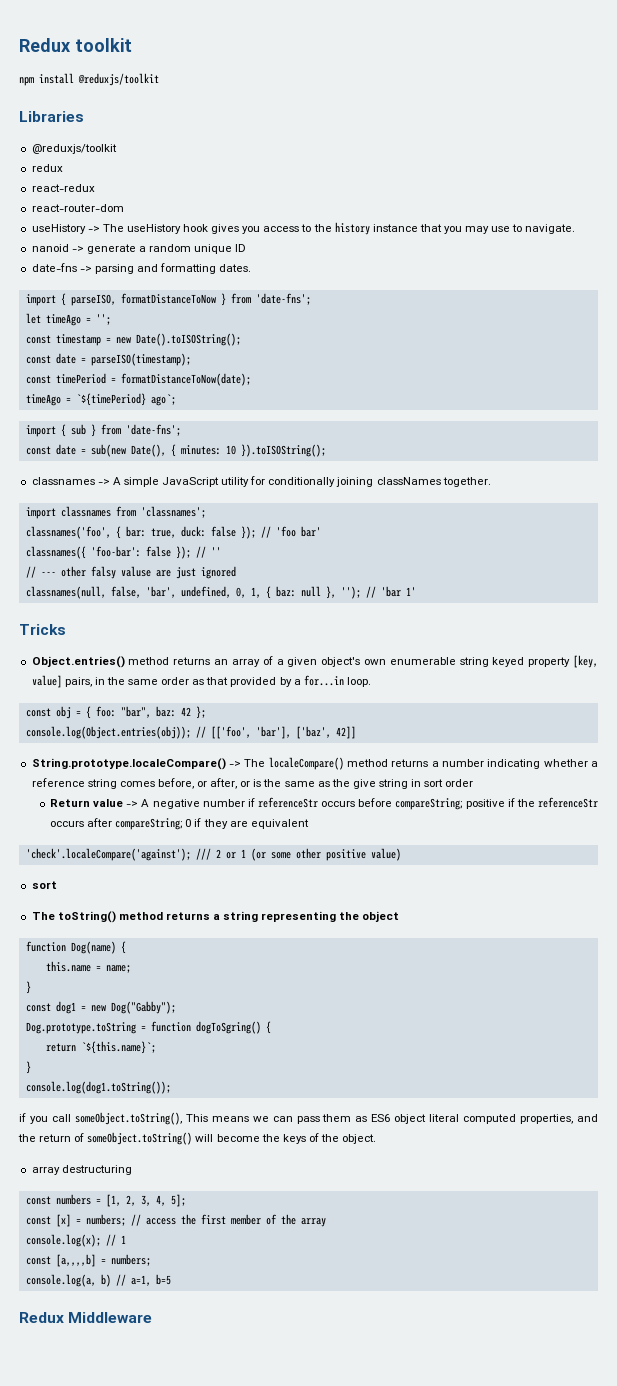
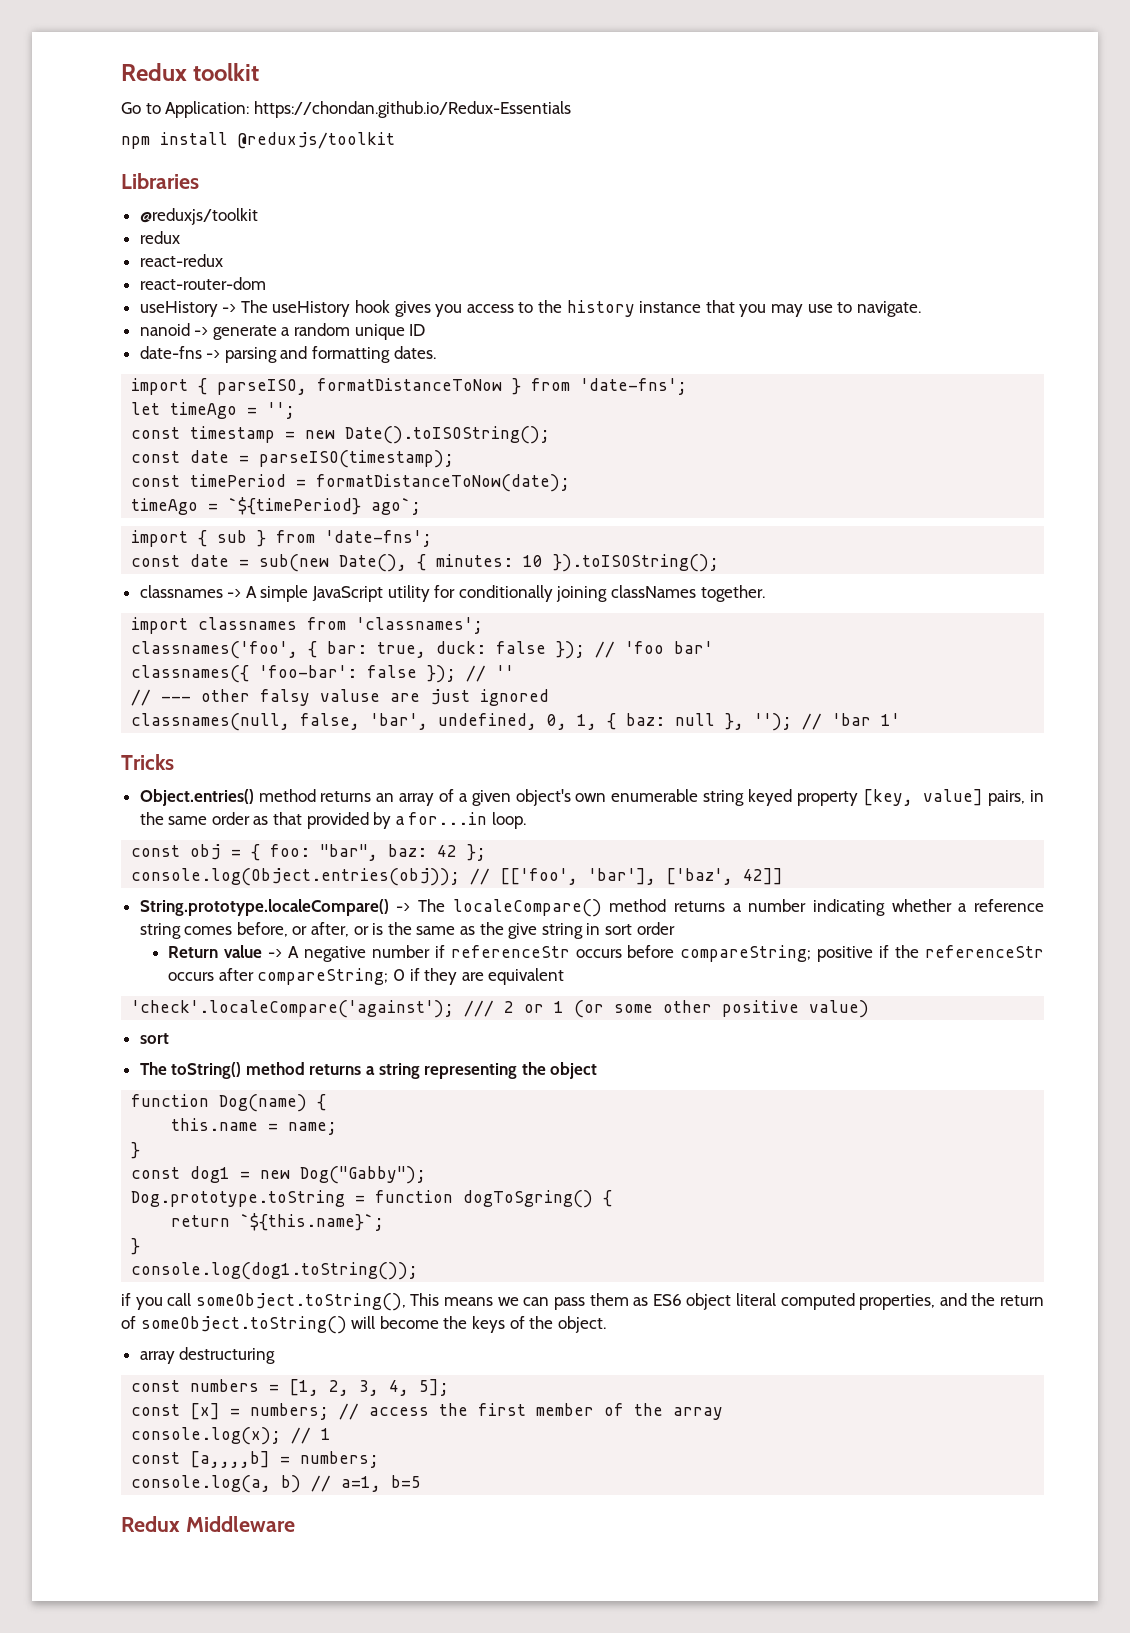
(132, 45) none -> [121,101,571,118] // Go to Application: https://chondan.github.io/Redux-Essentials

